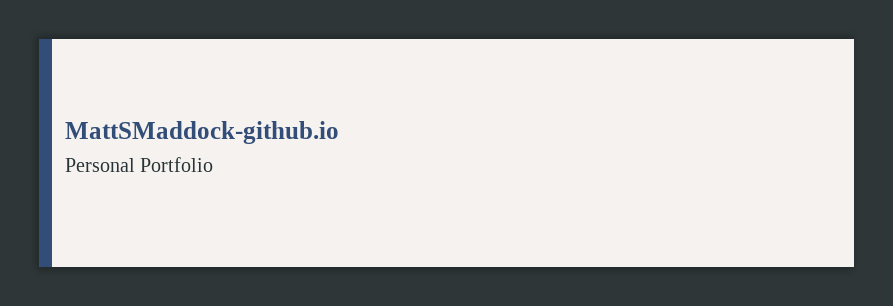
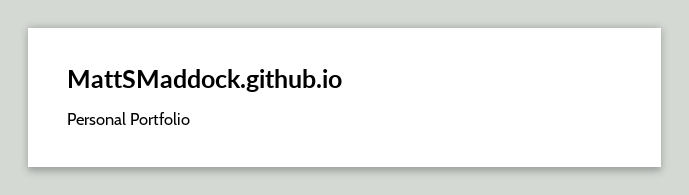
[65,121,339,144] MattSMaddock-github.io -> [67,69,342,92] MattSMaddock.github.io

